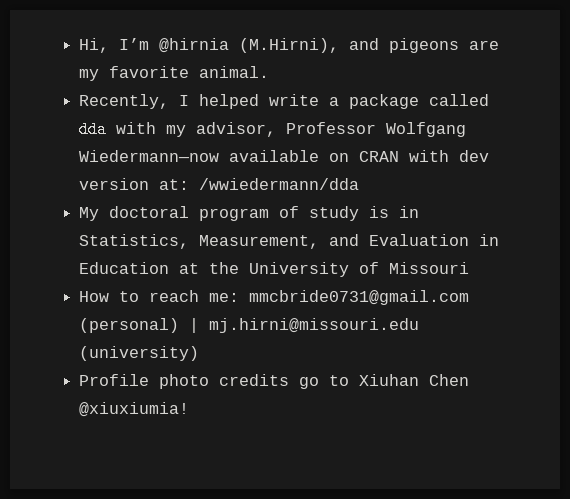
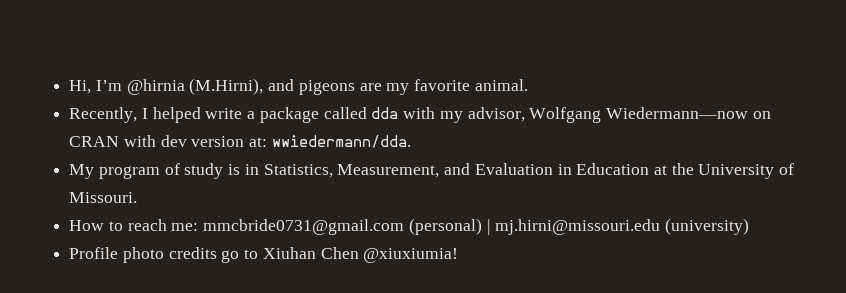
[286,122,377,134] Professor -> (525, 114) none
[229,150,320,162] available -> (748, 113) none
[199,178,360,190] /wwiedermann/dda -> [271,135,411,148] wwiedermann/dda.
[109,206,190,218] doctoral -> (95, 171) none
[389,262,470,274] Missouri -> [69,192,138,203] Missouri.

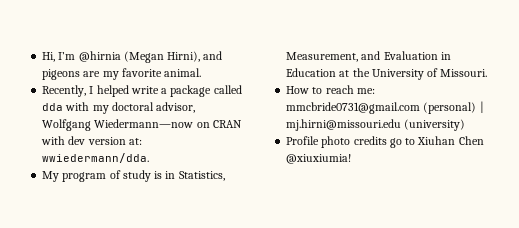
[189,78,264,95] (M.Hirni), -> [123,51,201,63] (Megan Hirni),
(463, 117) none -> [111,102,154,111] doctoral

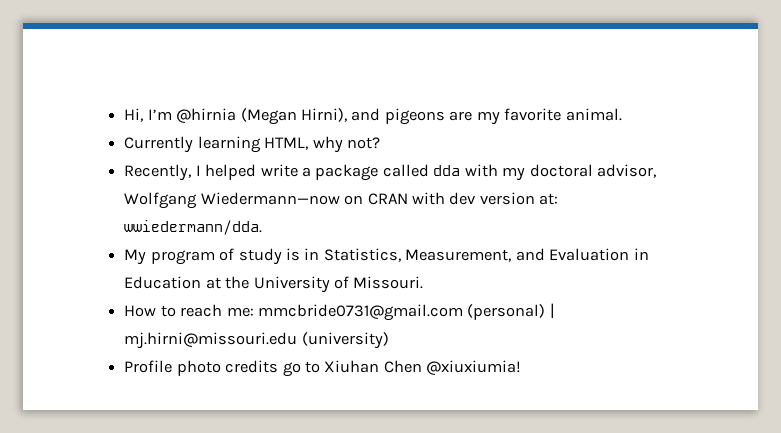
(202, 72) none -> [124,136,380,153] // Currently learning HTML, why not?

